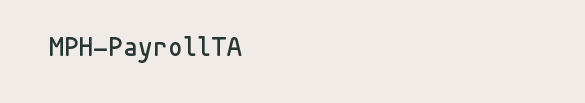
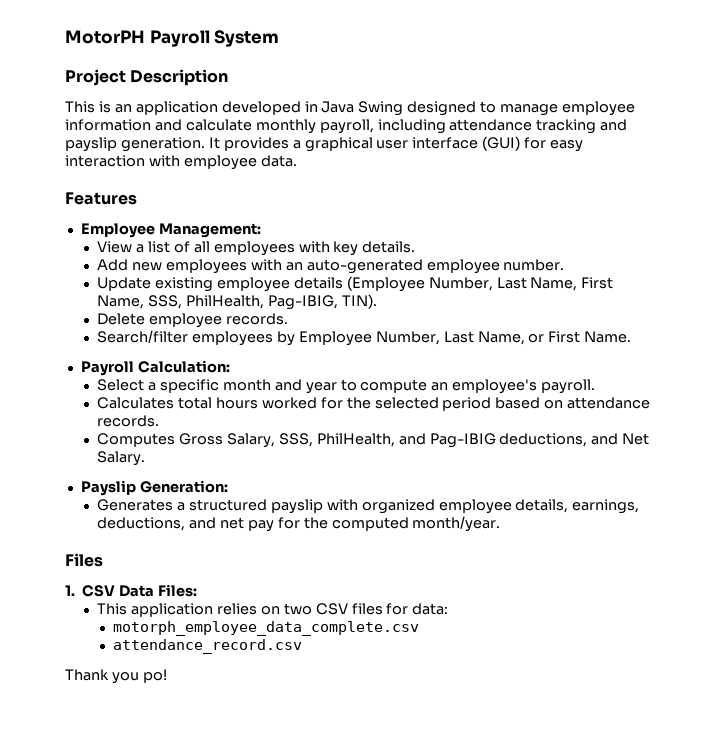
[49,36,242,63] MPH-PayrollTA -> [65,30,280,47] [65,69,229,86] [65,101,636,116] [65,119,628,134] [65,136,584,152] [65,155,297,170] [65,192,137,205] [80,223,261,238] [97,241,416,256] [97,259,565,274] [97,276,614,292] [97,294,377,310] [97,313,288,328] [97,330,632,346] [80,360,230,376] [97,379,596,394] [97,397,651,411] [97,415,160,427] [97,433,650,448] [97,451,146,466] [80,480,228,496] [97,499,640,514] [97,516,501,532] [65,553,103,567] [65,584,198,597] [97,603,449,617] [113,621,420,636] [113,639,303,654] [65,669,167,684] MotorPH Payroll System // Project Description // This is an application developed in Java Swing designed to manage employee information and calculate monthly payroll, including attendance tracking and payslip generation. It provides a graphical user interface (GUI) for easy interaction with employee data. // Features // Employee Management: // View a list of all employees with key details. // Add new employees with an auto-generated employee number. // Update existing employee details (Employee Number, Last Name, First Name, SSS, PhilHealth, Pag-IBIG, TIN). // Delete employee records. // Search/filter employees by Employee Number, Last Name, or First Name. // Payroll Calculation: // Select a specific month and year to compute an employee's payroll. // Calculates total hours worked for the selected period based on attendance records. // Computes Gross Salary, SSS, PhilHealth, and Pag-IBIG deductions, and Net Salary. // Payslip Generation: // Generates a structured payslip with organized employee details, earnings, deductions, and net pay for the computed month/year. // Files // 1. CSV Data Files: // This application relies on two CSV files for data: // motorph_employee_data_complete.csv // attendance_record.csv // Thank you po!

